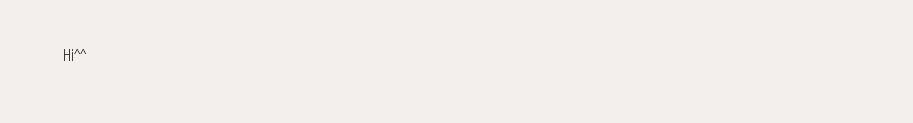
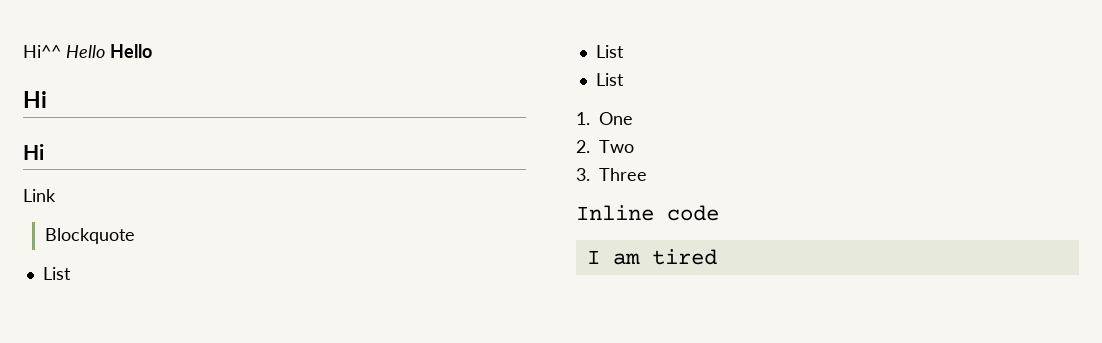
(87, 55) none -> [66,44,152,58] [23,91,47,108] [23,144,44,160] [23,189,56,202] [44,228,135,244] [42,267,71,280] [595,45,624,58] [595,73,624,86] [576,112,633,125] [576,140,634,153] [576,168,647,181] [576,205,719,221] [586,249,717,265] Hello Hello // Hi // Hi // Link // Blockquote // List // List // List // 1. One // 2. Two // 3. Three // Inline code // I am tired

